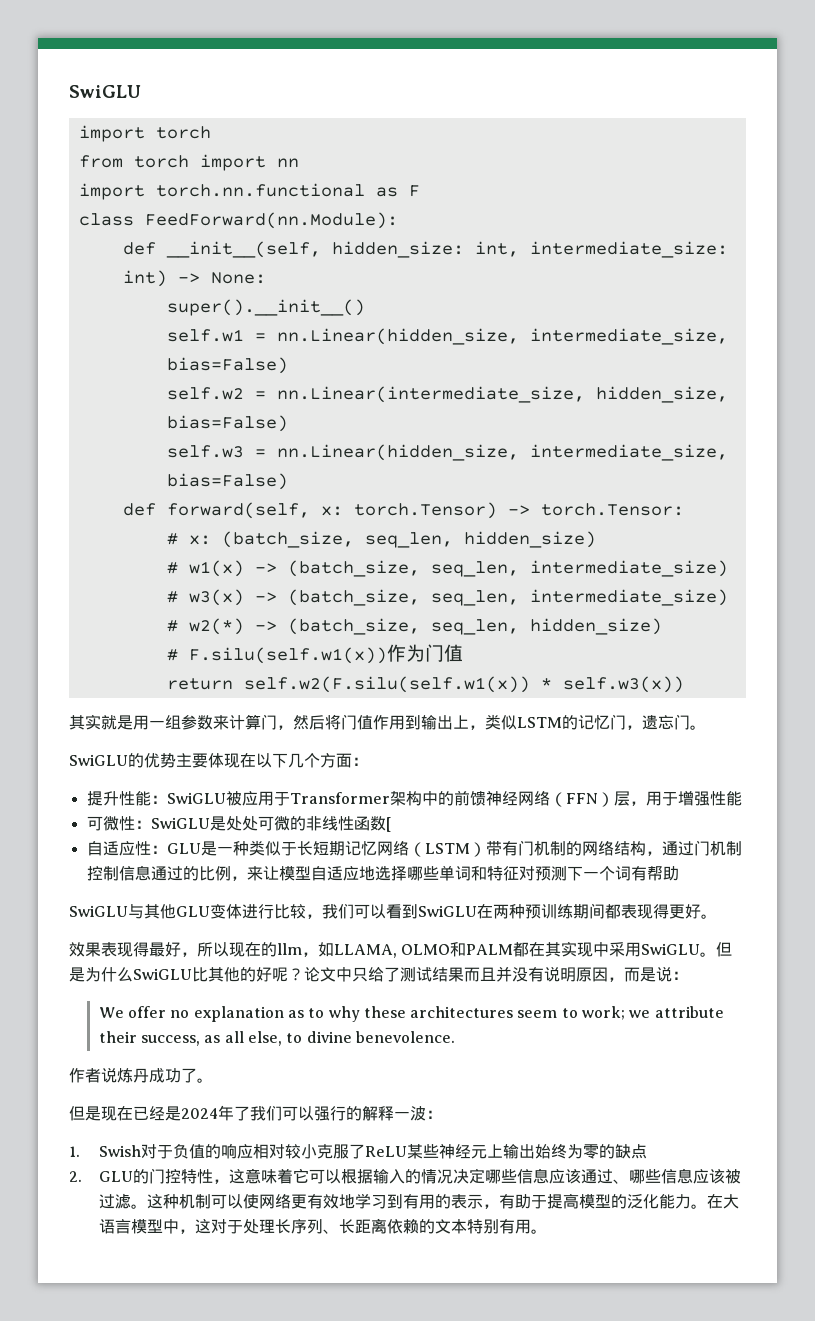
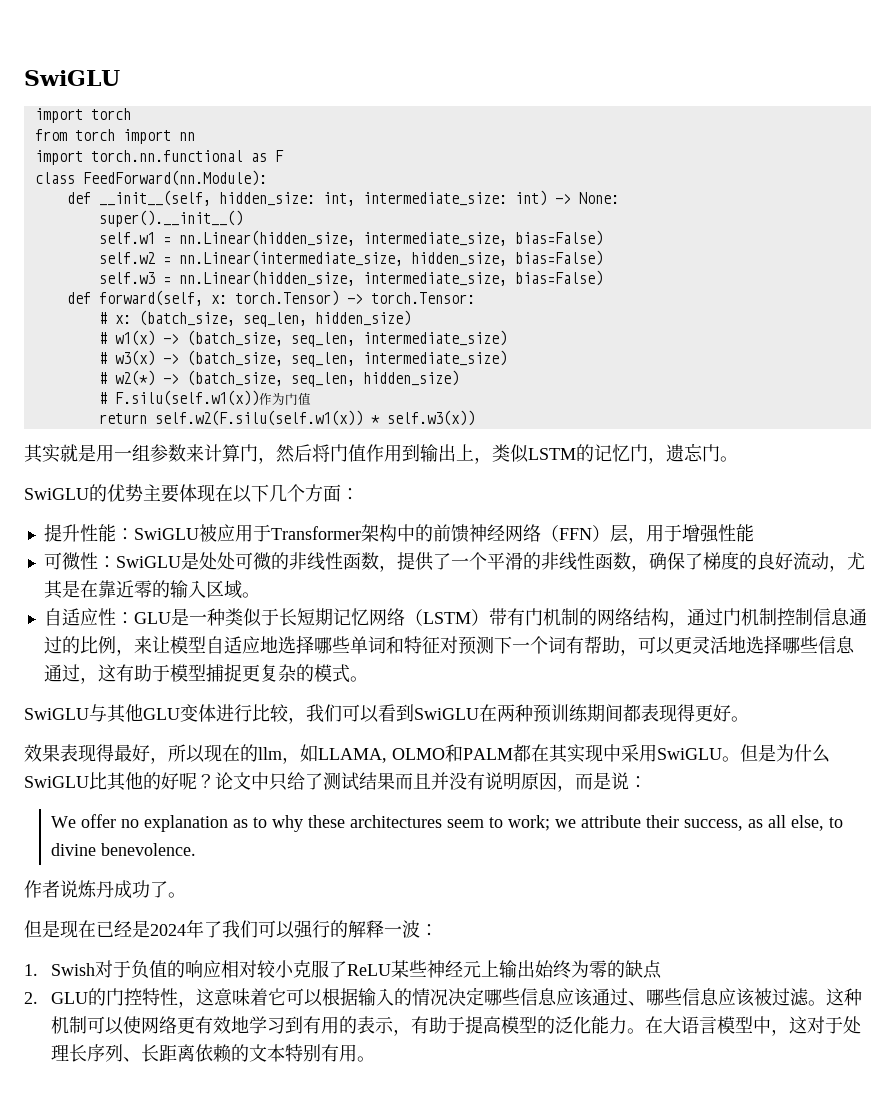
[385,817,391,832] [ -> [378,552,865,572] [43,580,260,599] ，提供了一个平滑的非线性函数，确保了梯度的良好流动，尤其是在靠近零的输入区域。
(679, 873) none -> [619,635,855,656] [43,663,368,684] ，可以更灵活地选择哪些信息通过，这有助于模型捕捉更复杂的模式。

